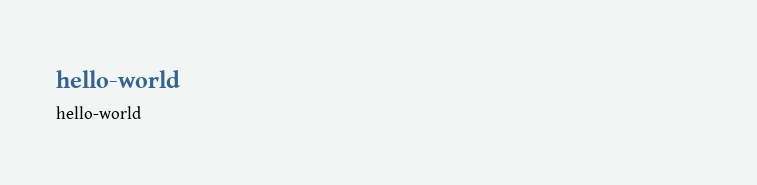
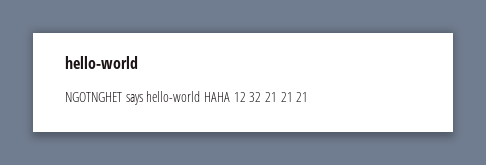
[56,106,141,119] hello-world -> [65,91,309,105] NGOTNGHET says hello-world HAHA 12 32 21 21 21

